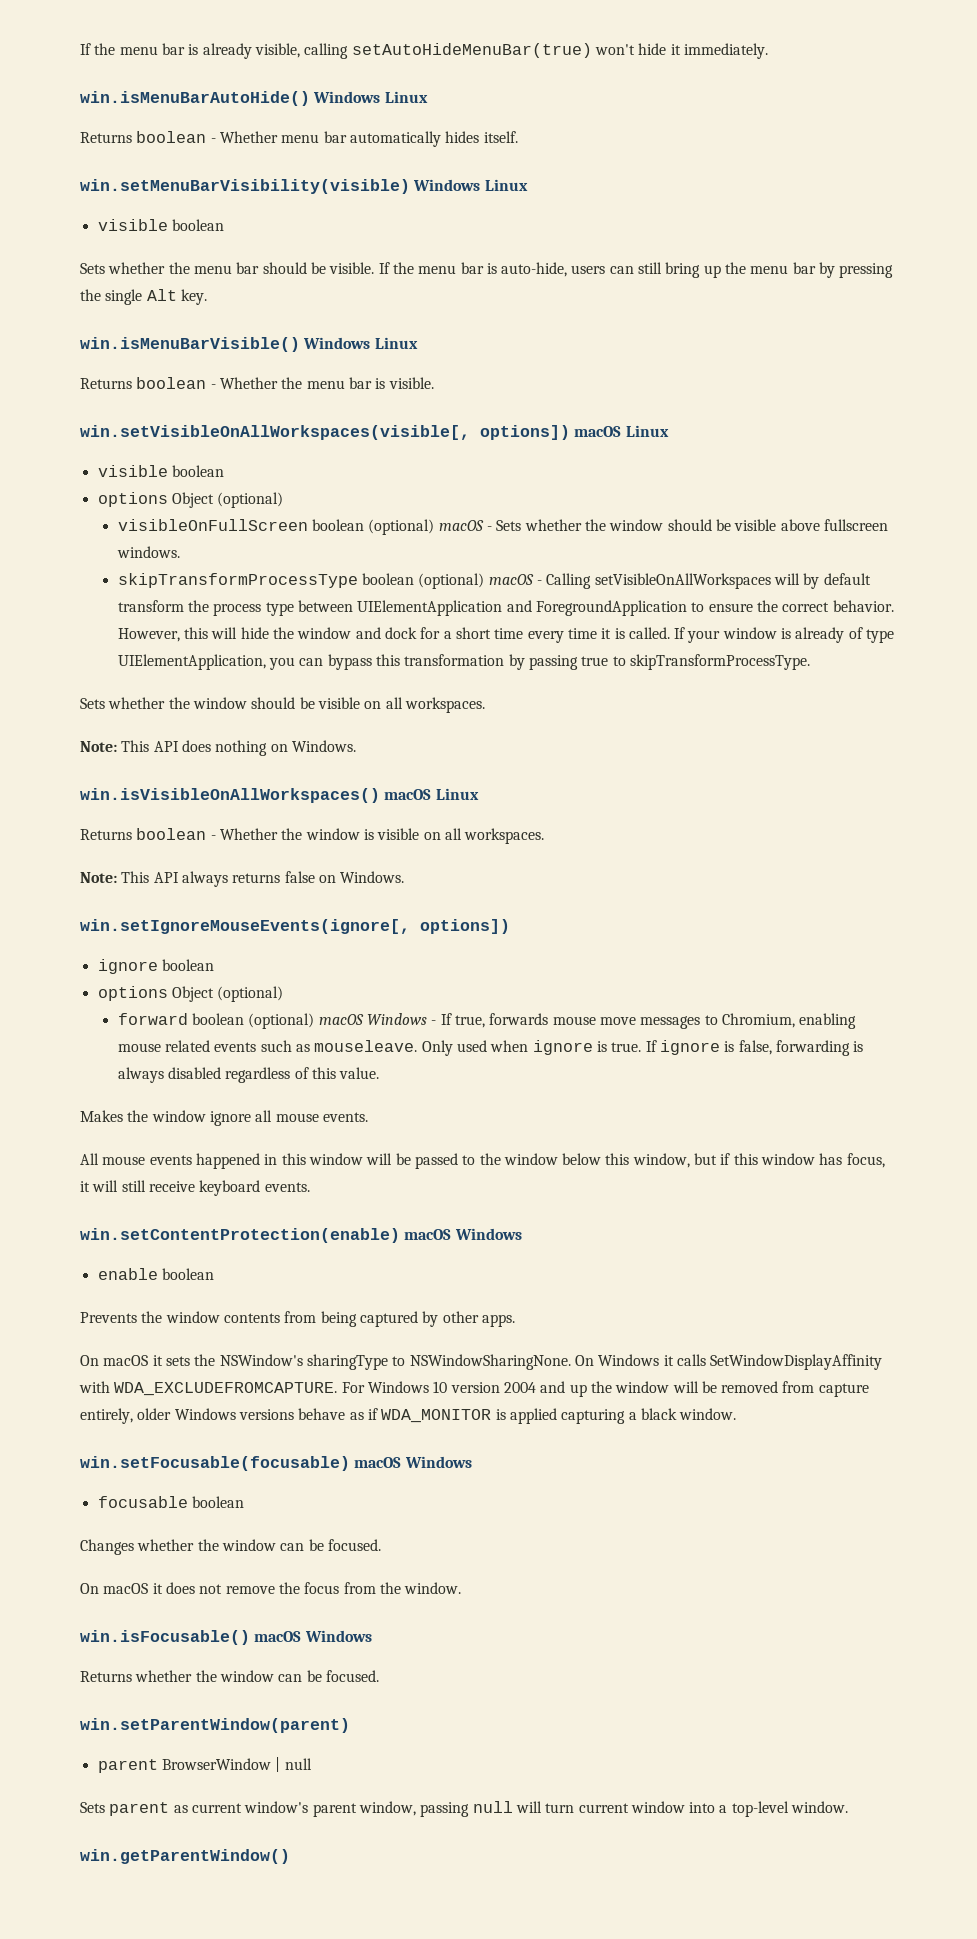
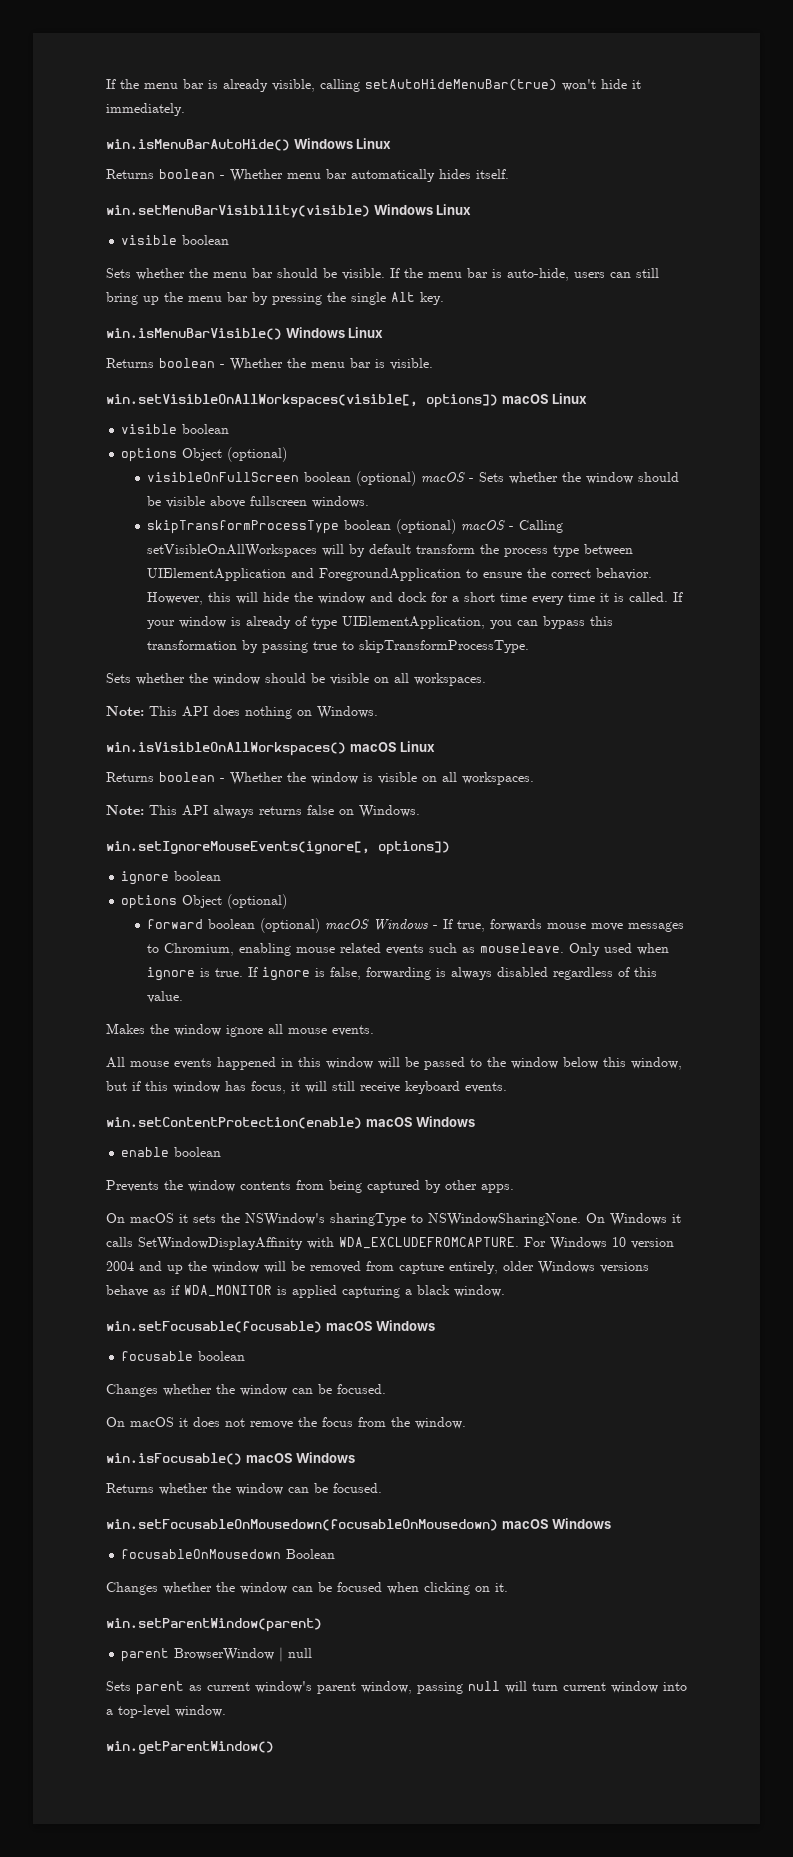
(379, 1676) none -> [106,1518,612,1531] [121,1549,336,1559] [106,1582,508,1595] // win.setFocusableOnMousedown(focusableOnMousedown) macOS Windows // focusableOnMousedown Boolean // Changes whether the window can be focused when clicking on it.

